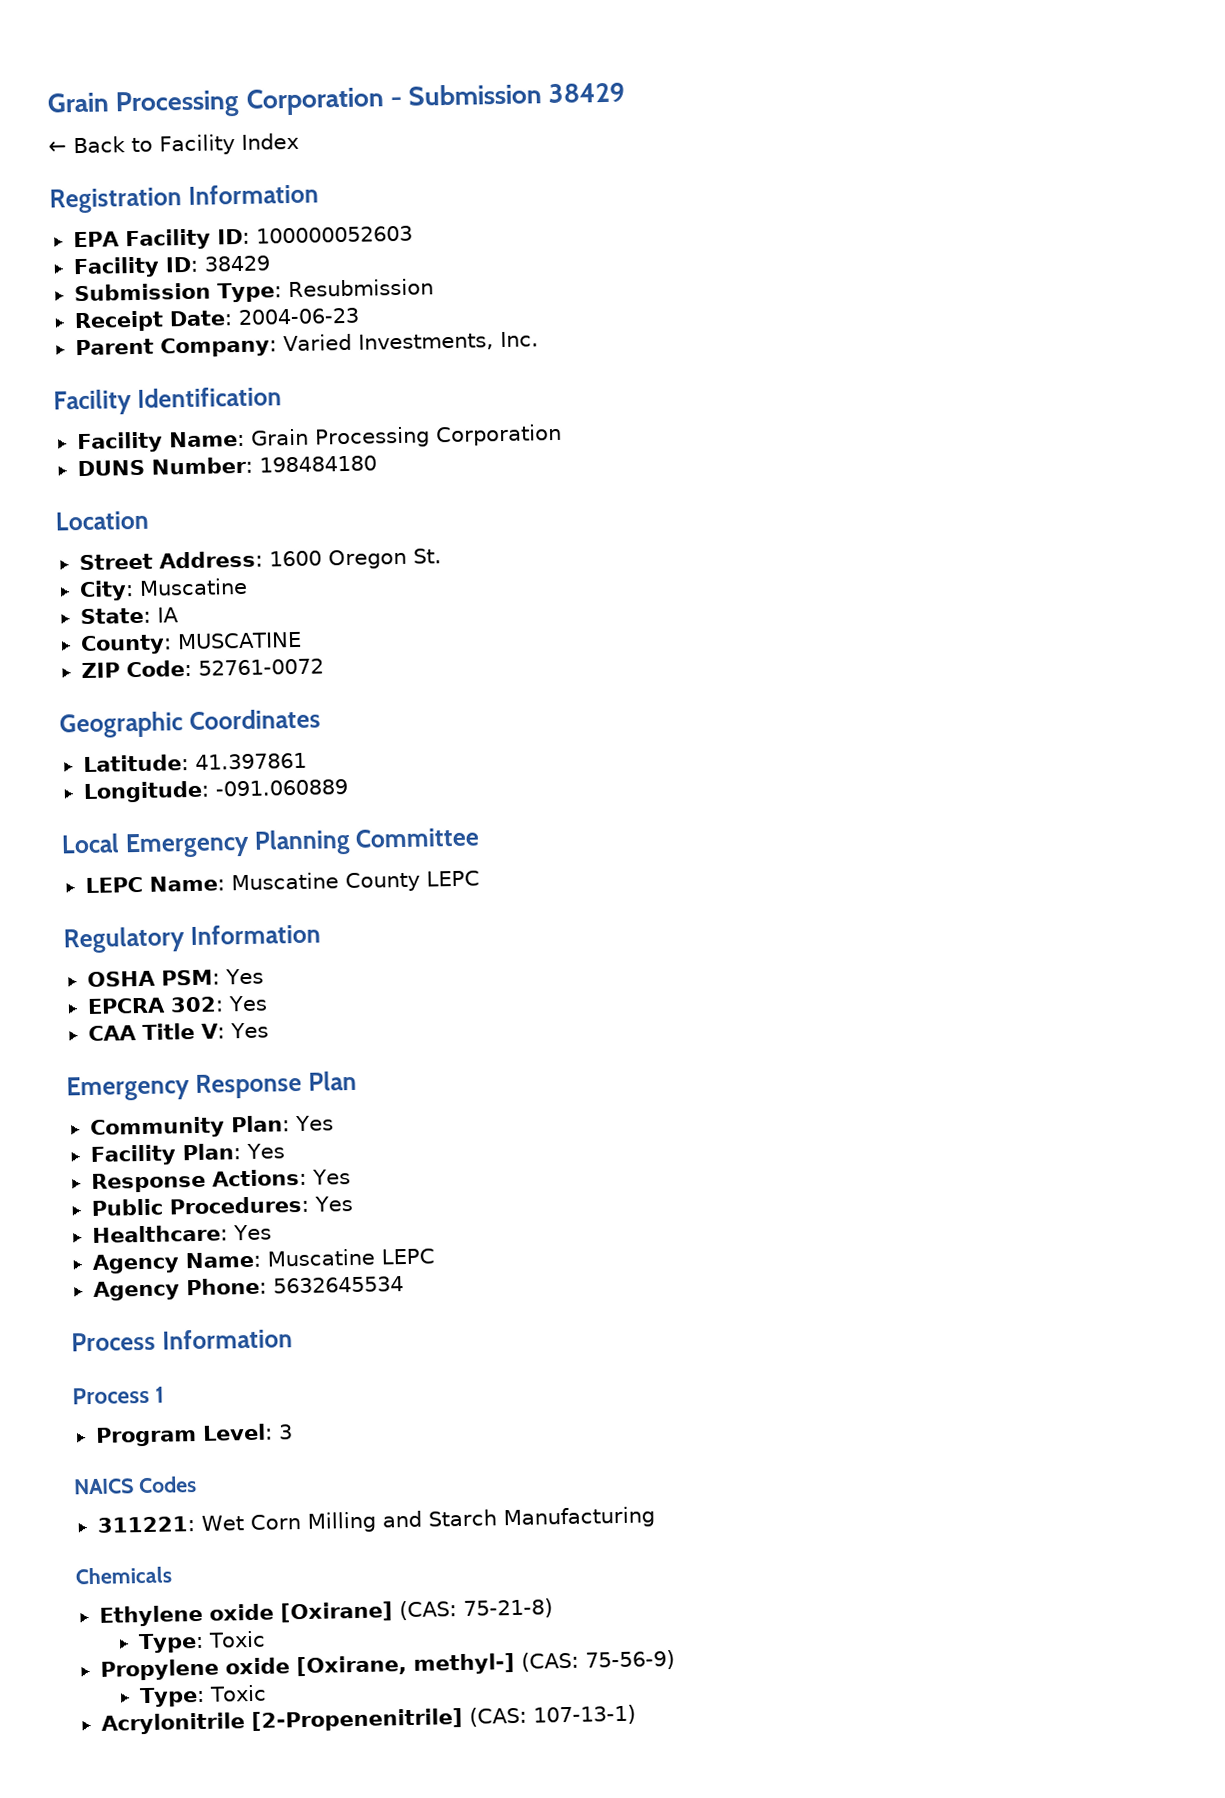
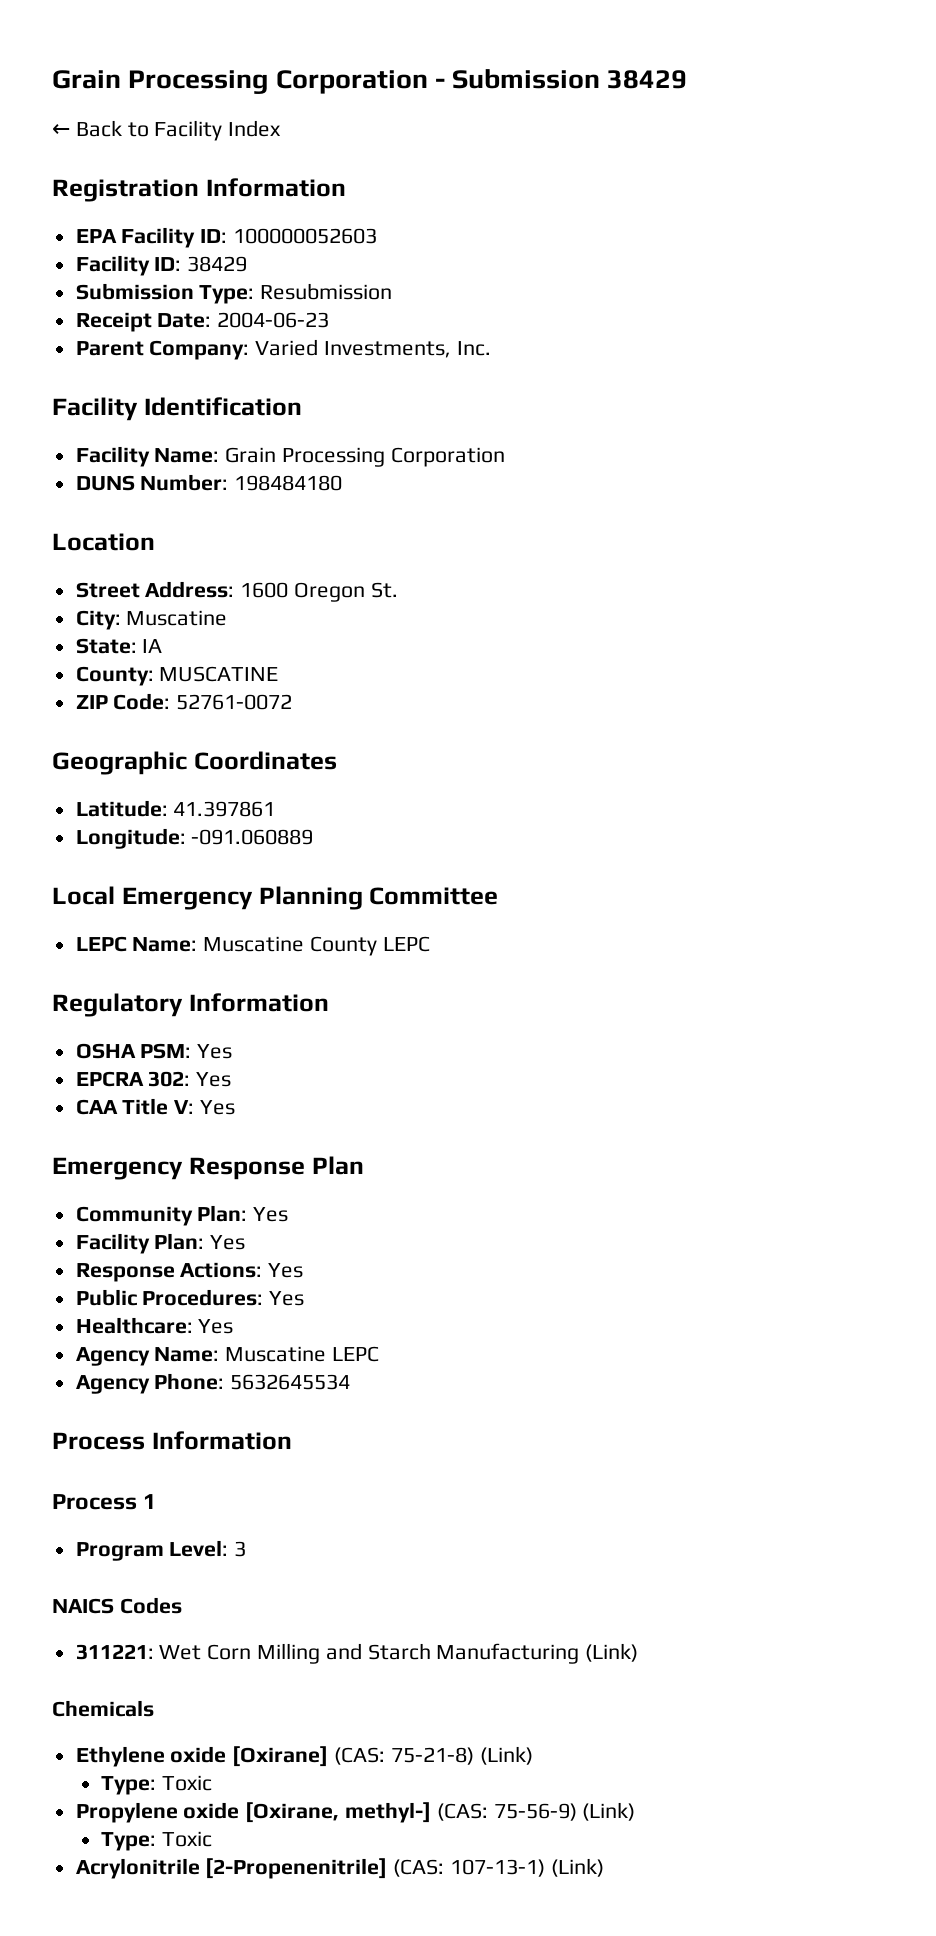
(655, 1518) none -> [585,1643,639,1662] (Link)
(553, 1608) none -> [479,1746,533,1765] (Link)
(675, 1660) none -> [582,1802,636,1821] (Link)
(636, 1715) none -> [550,1858,604,1877] (Link)

